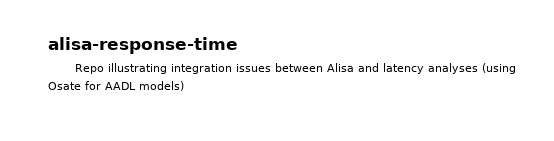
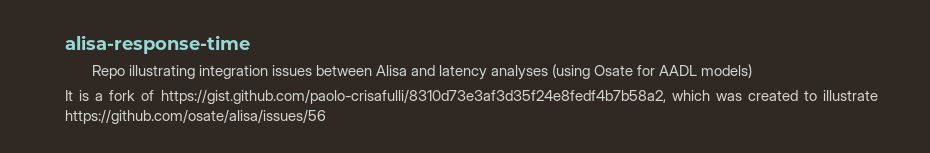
(184, 86) none -> [65,89,879,104] [65,109,326,124] // It is a fork of https://gist.github.com/paolo-crisafulli/8310d73e3af3d35f24e8fedf4b7b58a2, which was created to illustrate https://github.com/osate/alisa/issues/56

